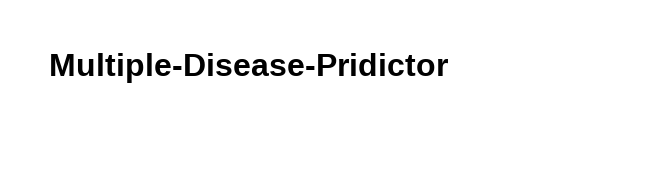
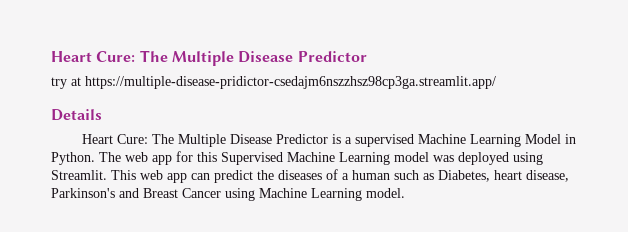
[49,53,448,83] Multiple-Disease-Pridictor -> [51,50,367,66] [51,76,496,89] [51,109,102,121] [82,134,577,147] [51,151,543,165] [51,169,569,183] [51,188,405,201] Heart Cure: The Multiple Disease Predictor // try at https://multiple-disease-pridictor-csedajm6nszzhsz98cp3ga.streamlit.app/ // Details // Heart Cure: The Multiple Disease Predictor is a supervised Machine Learning Model in Python. The web app for this Supervised Machine Learning model was deployed using Streamlit. This web app can predict the diseases of a human such as Diabetes, heart disease, Parkinson's and Breast Cancer using Machine Learning model.

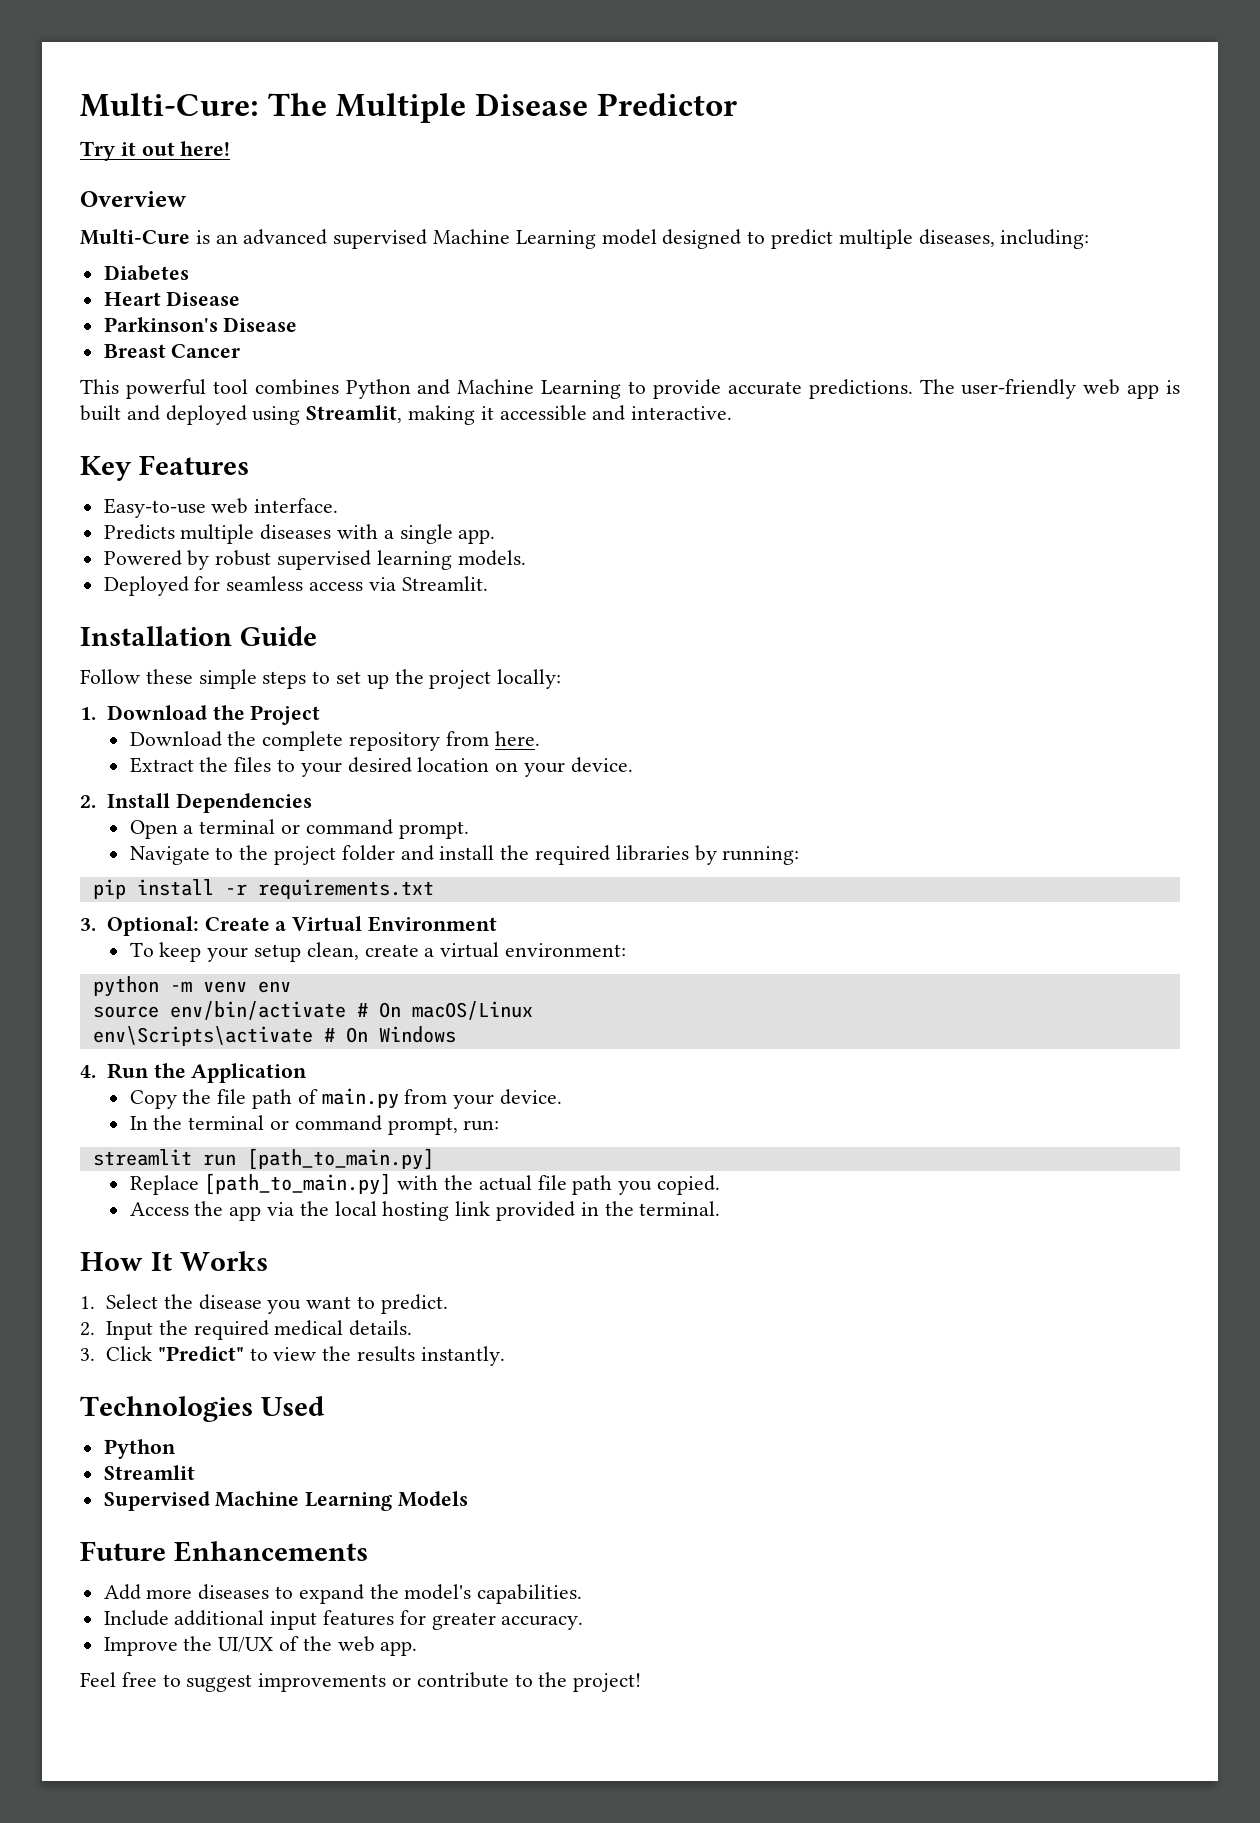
[51,51,136,62] Heart Cure: -> [80,93,259,117] Multi-Cure:
[51,76,496,89] [51,109,102,121] [82,134,577,147] [51,151,543,165] [51,169,569,183] [51,188,405,201] try at https://multiple-disease-pridictor-csedajm6nszzhsz98cp3ga.streamlit.app/ // Details // Heart Cure: The Multiple Disease Predictor is a supervised Machine Learning Model in Python. The web app for this Supervised Machine Learning model was deployed using Streamlit. This web app can predict the diseases of a human such as Diabetes, heart disease, Parkinson's and Breast Cancer using Machine Learning model. -> [80,141,231,161] [80,191,187,207] [80,229,1090,249] [103,265,189,281] [103,291,241,306] [103,317,298,332] [103,344,241,358] [80,379,1180,399] [80,405,733,425] [80,455,249,481] [103,498,339,518] [103,524,496,544] [103,550,526,570] [103,576,488,596] [80,626,317,646] [80,669,562,689] [80,705,321,725] [129,731,540,751] [129,757,633,777] [80,793,312,813] [129,819,469,839] [129,845,800,865] [92,879,434,899] [80,916,497,936] [129,942,627,962] [92,976,291,997] [92,1001,533,1020] [92,1026,456,1046] [80,1063,308,1083] [129,1088,563,1109] [129,1115,500,1135] [92,1148,434,1170] [129,1173,721,1195] [129,1201,721,1221] [80,1251,268,1271] [80,1294,448,1314] [80,1320,413,1340] [80,1346,505,1366] [80,1396,324,1422] [103,1439,176,1459] [103,1465,195,1480] [103,1491,469,1511] [80,1541,368,1562] [103,1584,583,1604] [103,1610,584,1630] [103,1636,418,1656] [80,1672,642,1692] Try it out here! // Overview // Multi-Cure is an advanced supervised Machine Learning model designed to predict multiple diseases, including: // Diabetes // Heart Disease // Parkinson's Disease // Breast Cancer // This powerful tool combines Python and Machine Learning to provide accurate predictions. The user-friendly web app is built and deployed using Streamlit, making it accessible and interactive. // Key Features // Easy-to-use web interface. // Predicts multiple diseases with a single app. // Powered by robust supervised learning models. // Deployed for seamless access via Streamlit. // Installation Guide // Follow these simple steps to set up the project locally: // 1. Download the Project // Download the complete repository from here. // Extract the files to your desired location on your device. // 2. Install Dependencies // Open a terminal or command prompt. // Navigate to the project folder and install the required libraries by running: // pip install -r requirements.txt // 3. Optional: Create a Virtual Environment // To keep your setup clean, create a virtual environment: // python -m venv env // source env/bin/activate # On macOS/Linux // env\Scripts\activate # On Windows // 4. Run the Application // Copy the file path of main.py from your device. // In the terminal or command prompt, run: // streamlit run [path_to_main.py] // Replace [path_to_main.py] with the actual file path you copied. // Access the app via the local hosting link provided in the terminal. // How It Works // 1. Select the disease you want to predict. // 2. Input the required medical details. // 3. Click "Predict" to view the results instantly. // Technologies Used // Python // Streamlit // Supervised Machine Learning Models // Future Enhancements // Add more diseases to expand the model's capabilities. // Include additional input features for greater accuracy. // Improve the UI/UX of the web app. // Feel free to suggest improvements or contribute to the project!

